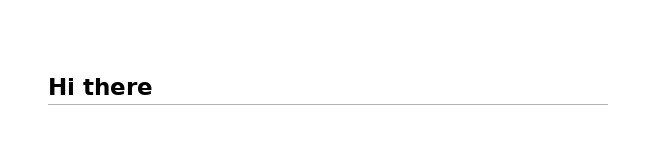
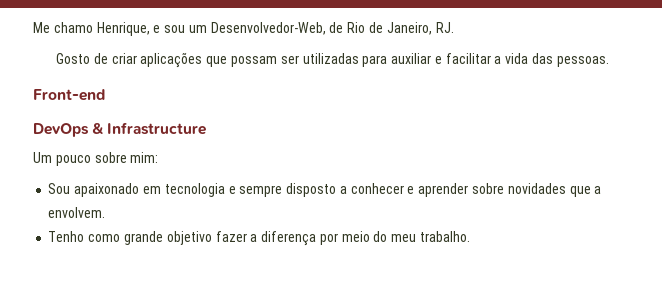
[48,78,153,95] Hi there -> [33,22,454,36] [56,52,609,68] [33,89,105,101] [33,122,207,137] [33,152,159,166] [48,183,602,197] [48,207,106,218] [48,231,470,246] Me chamo Henrique, e sou um Desenvolvedor-Web, de Rio de Janeiro, RJ. // Gosto de criar aplicações que possam ser utilizadas para auxiliar e facilitar a vida das pessoas. // Front-end // DevOps & Infrastructure // Um pouco sobre mim: // Sou apaixonado em tecnologia e sempre disposto a conhecer e aprender sobre novidades que a envolvem. // Tenho como grande objetivo fazer a diferença por meio do meu trabalho.

